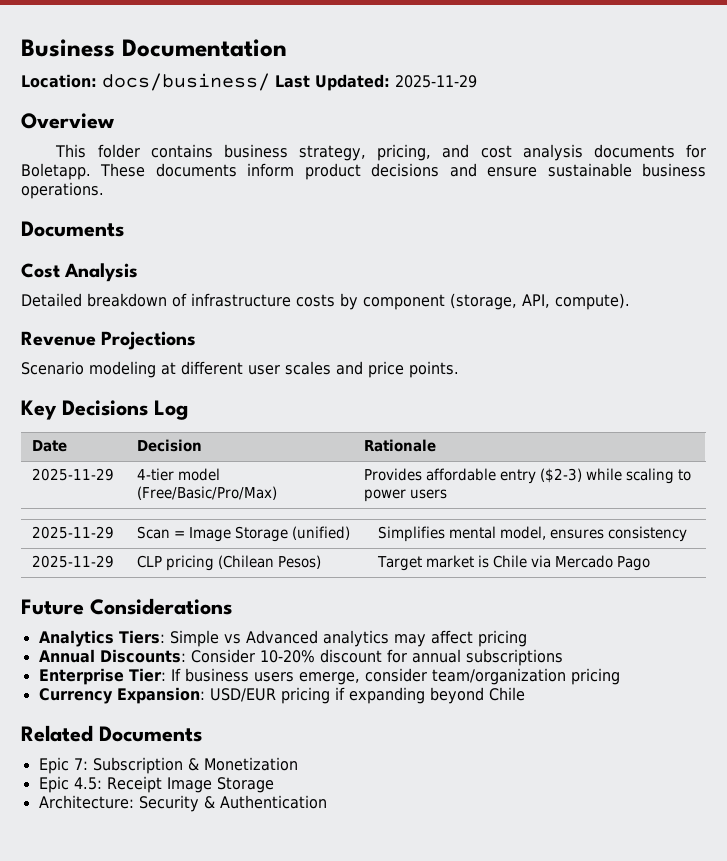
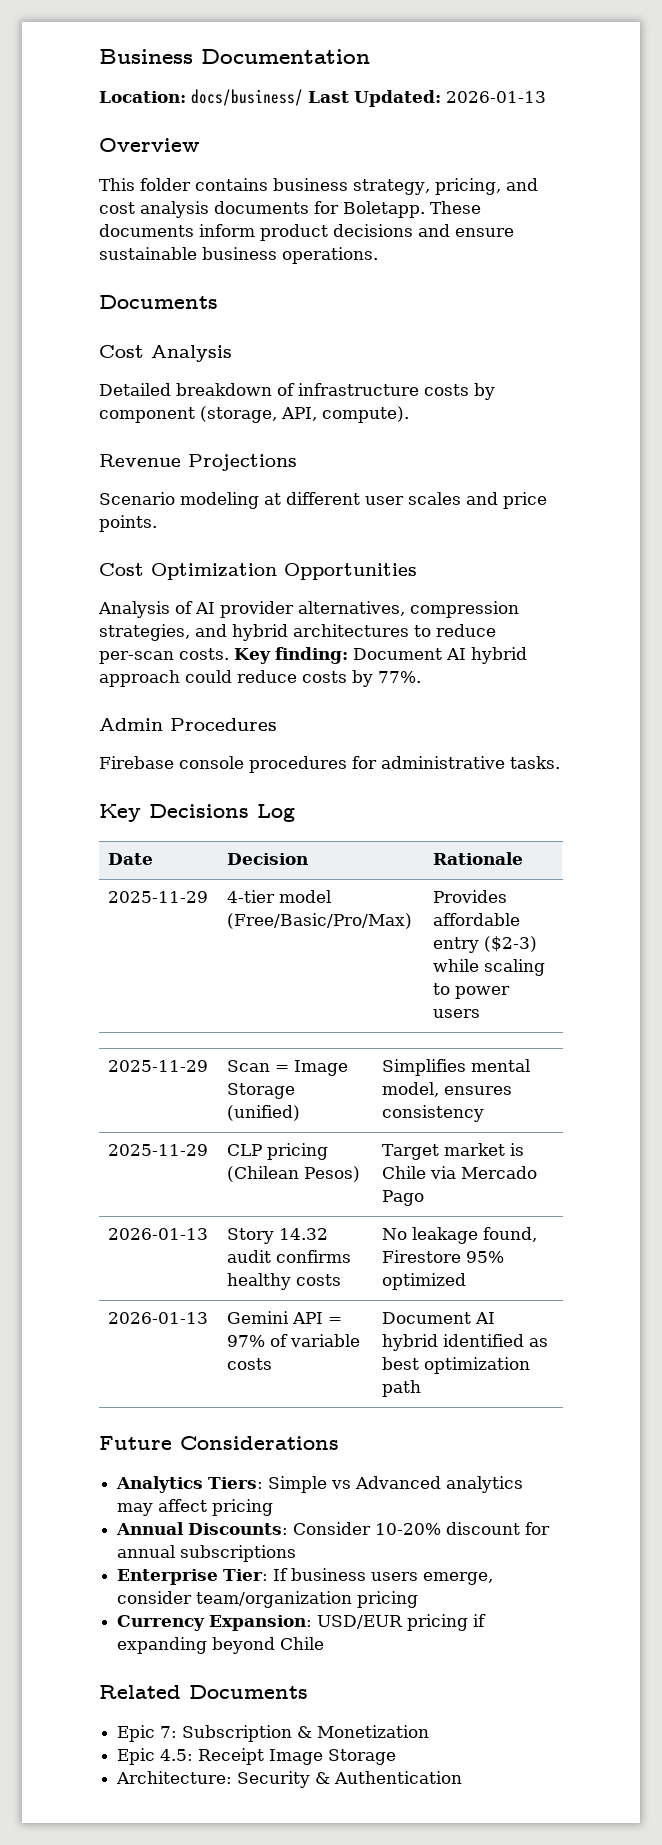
[395,75,477,88] 2025-11-29 -> [446,91,546,103] 2026-01-13
(459, 369) none -> [99,563,417,580] [98,601,519,618] [99,624,496,641] [99,647,527,664] [99,670,421,687] [99,718,277,731] [99,756,560,773] // Cost Optimization Opportunities // Analysis of AI provider alternatives, compression strategies, and hybrid architectures to reduce per-scan costs. Key finding: Document AI hybrid approach could reduce costs by 77%. // Admin Procedures // Firebase console procedures for administrative tasks.
(651, 563) none -> [108,1228,209,1240] [227,1228,329,1244] [227,1250,352,1263] [227,1273,342,1290] [382,1227,538,1244] [382,1250,505,1263] [382,1273,467,1290] [108,1312,209,1324] [227,1311,343,1324] [227,1334,361,1347] [227,1358,273,1370] [382,1312,496,1324] [382,1334,549,1351] [382,1357,531,1374] [382,1380,422,1397] // 2026-01-13 | Story 14.32 audit confirms healthy costs | No leakage found, Firestore 95% optimized // 2026-01-13 | Gemini API = 97% of variable costs | Document AI hybrid identified as best optimization path

